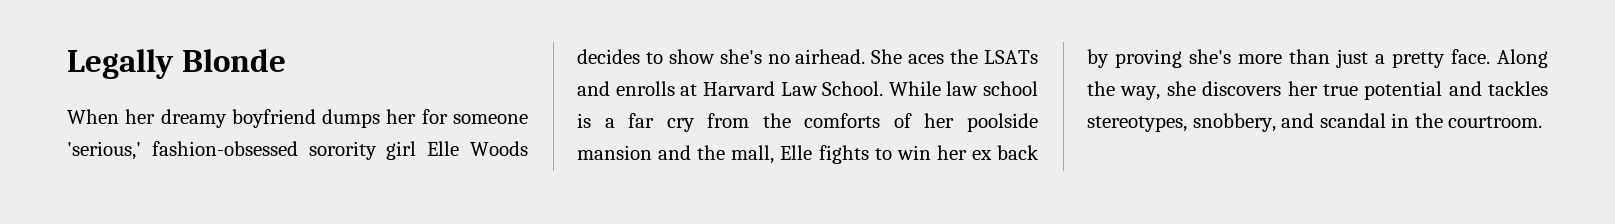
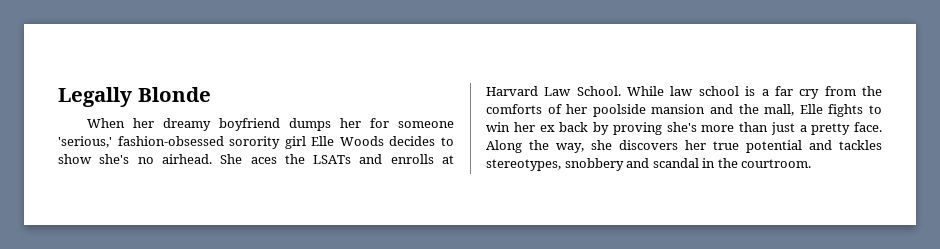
[1192,113,1276,132] snobbery, -> [564,158,624,171] snobbery

